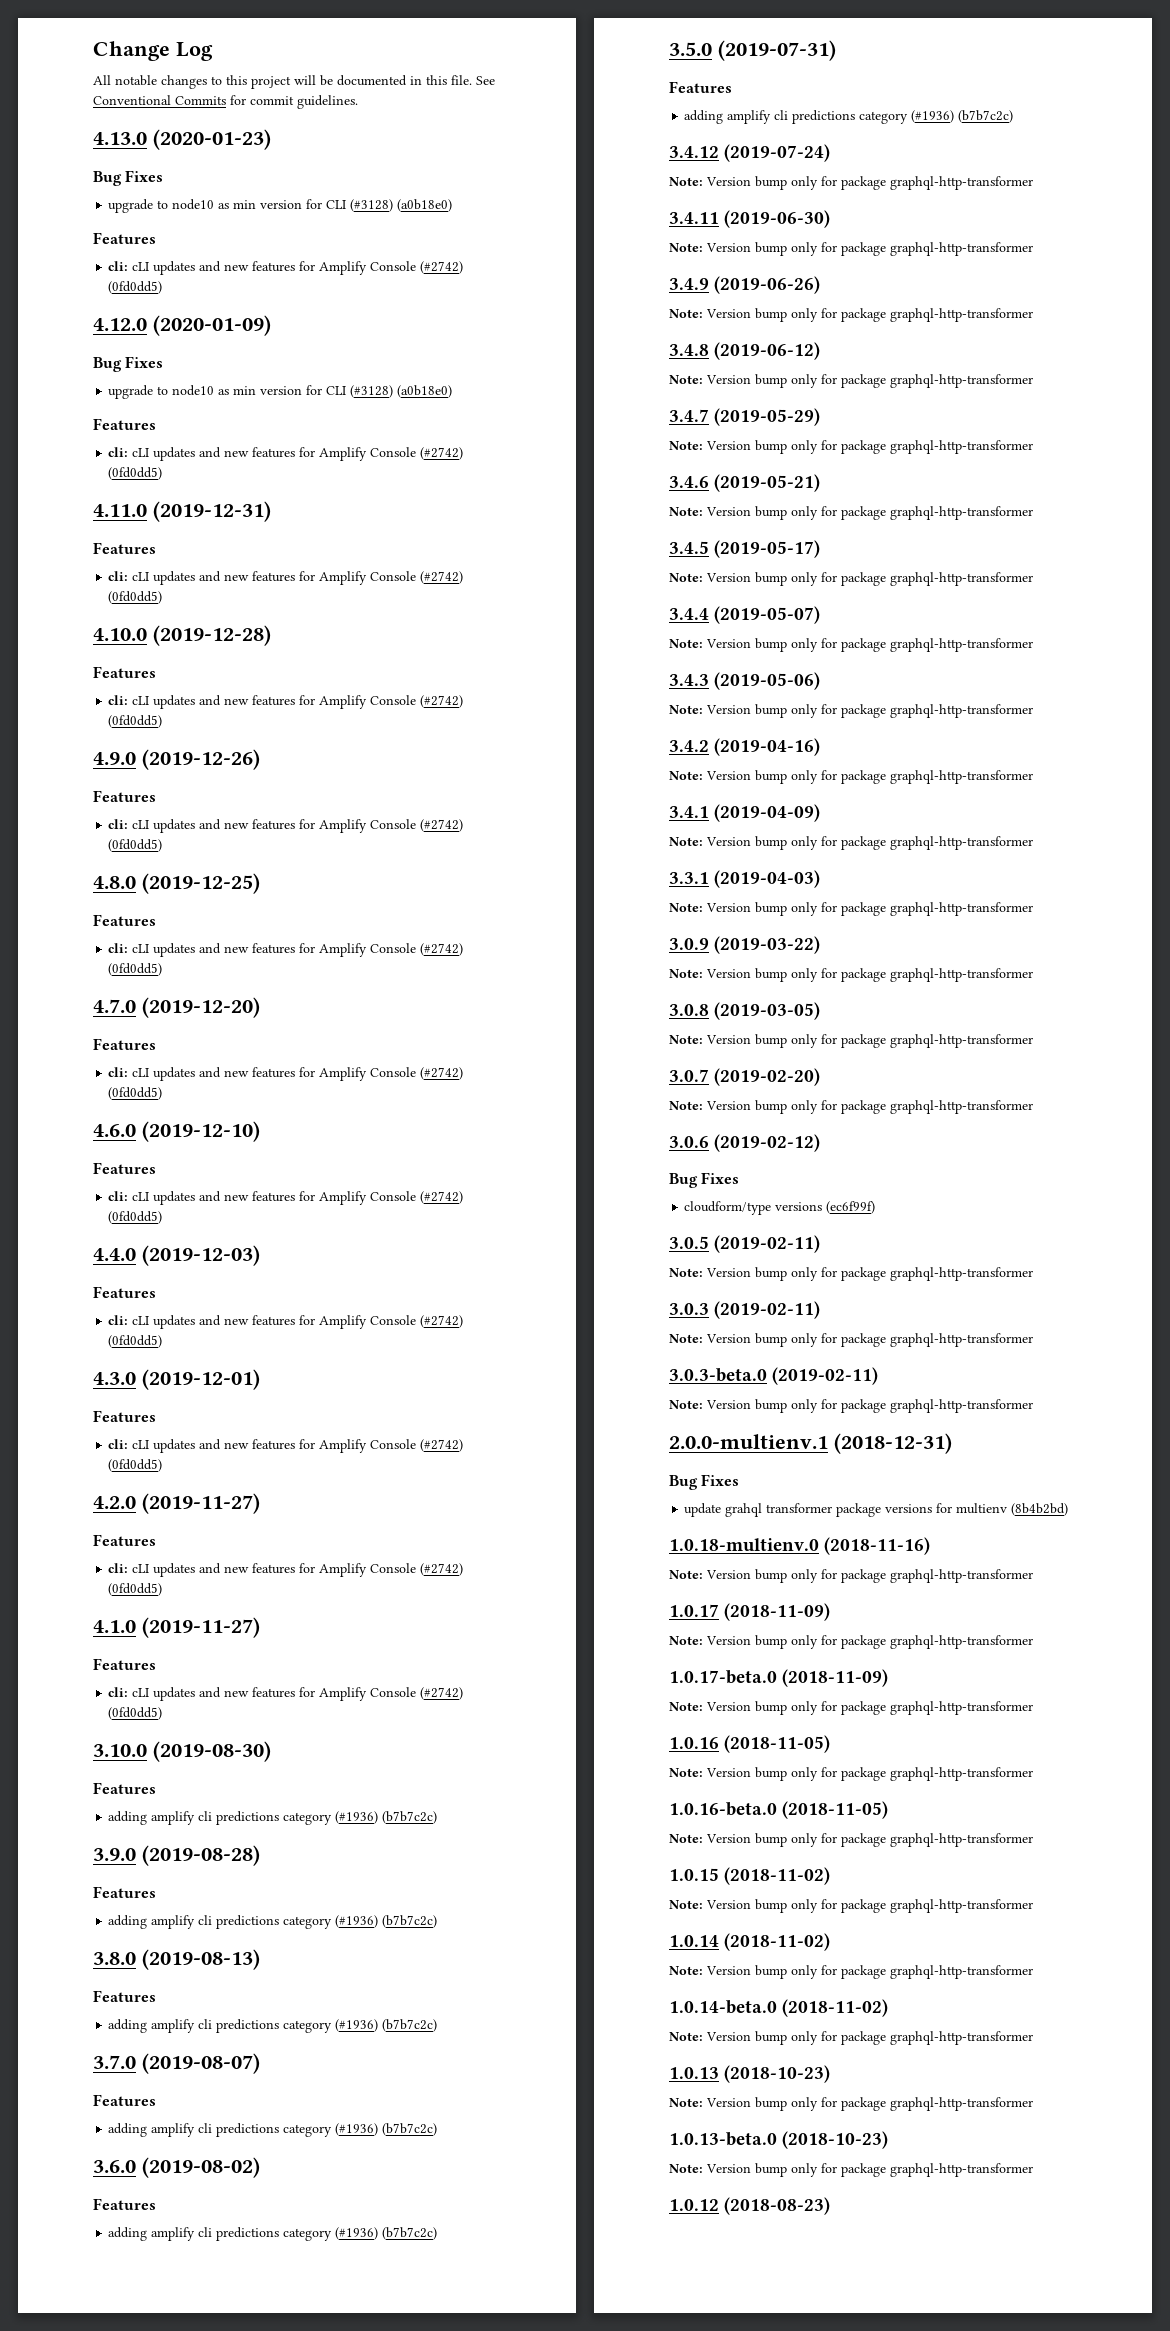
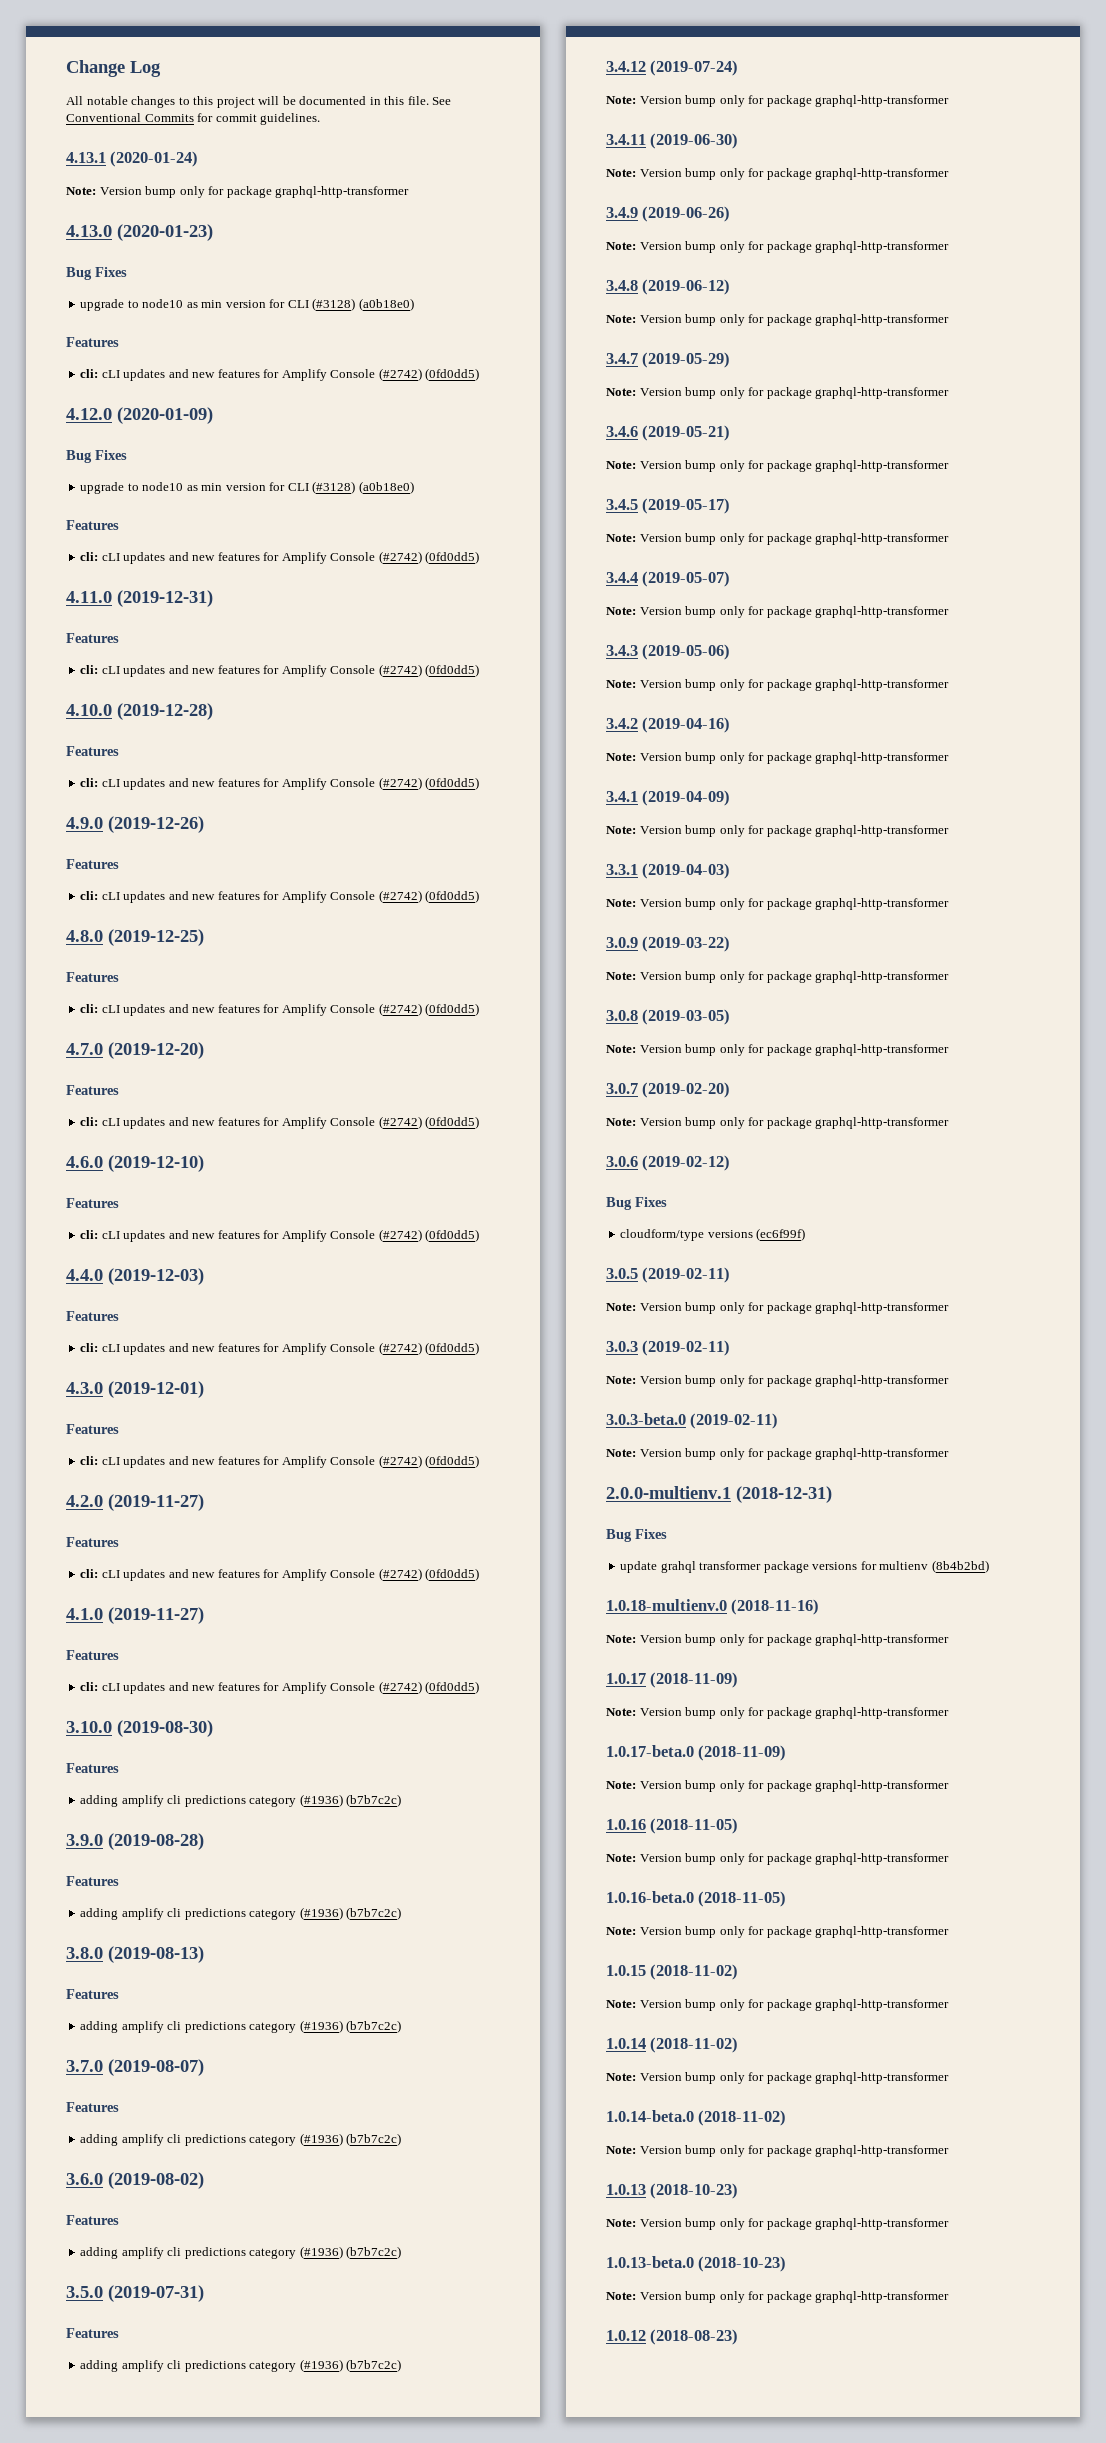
(358, 102) none -> [66,151,199,167] [66,186,410,198] // 4.13.1 (2020-01-24) // Note: Version bump only for package graphql-http-transformer

